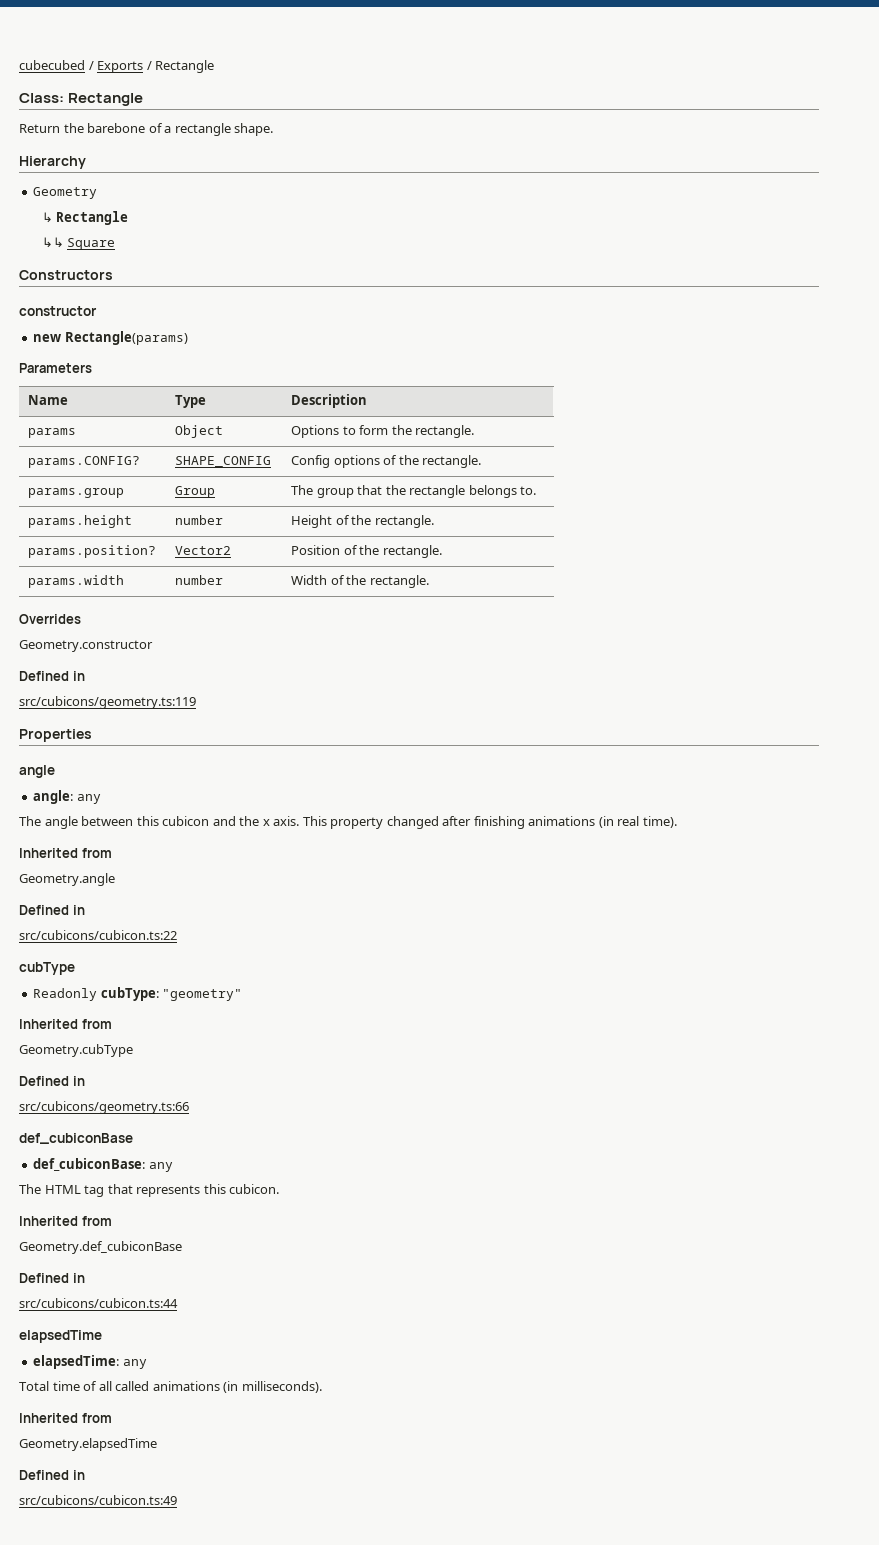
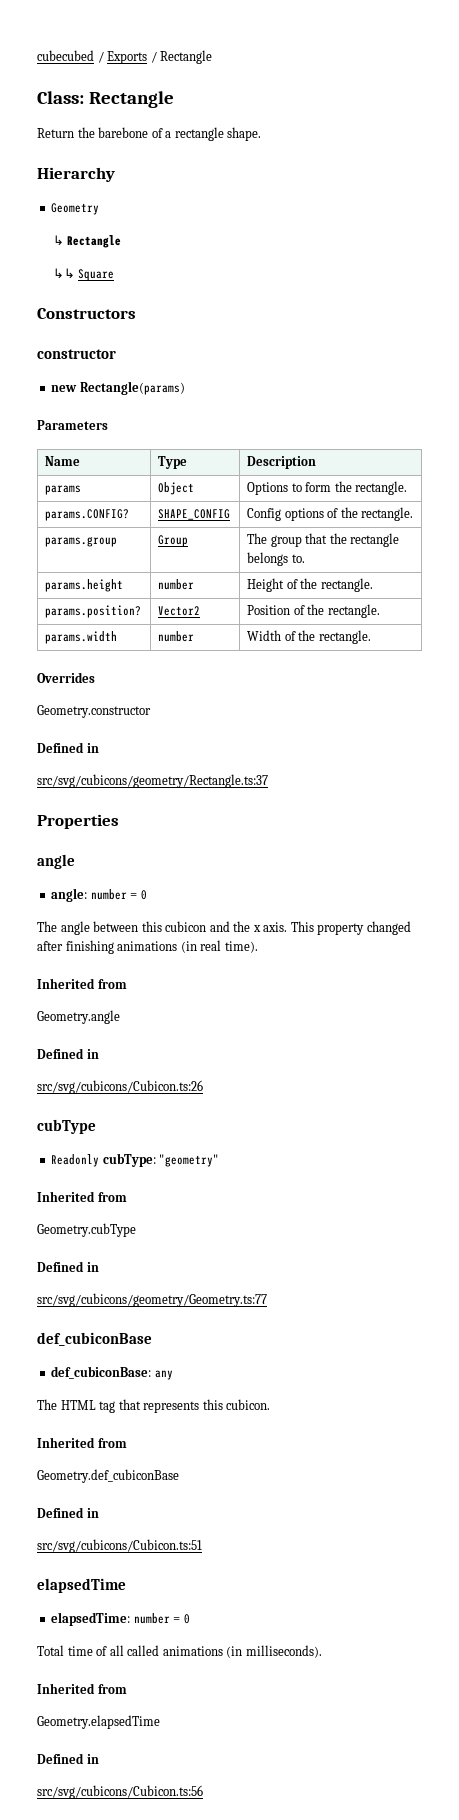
[19,696,196,709] src/cubicons/geometry.ts:119 -> [37,774,268,788] src/svg/cubicons/geometry/Rectangle.ts:37
[76,794,101,804] any -> [90,889,147,900] number = 0
[19,930,177,940] src/cubicons/cubicon.ts:22 -> [37,1080,203,1094] src/svg/cubicons/Cubicon.ts:26
[19,1101,189,1114] src/cubicons/geometry.ts:66 -> [37,1293,267,1307] src/svg/cubicons/geometry/Geometry.ts:77
[19,1298,178,1308] src/cubicons/cubicon.ts:44 -> [37,1539,202,1553] src/svg/cubicons/Cubicon.ts:51
[122,1359,147,1369] any -> [133,1613,190,1624] number = 0
[19,1495,177,1505] src/cubicons/cubicon.ts:49 -> [37,1785,203,1799] src/svg/cubicons/Cubicon.ts:56

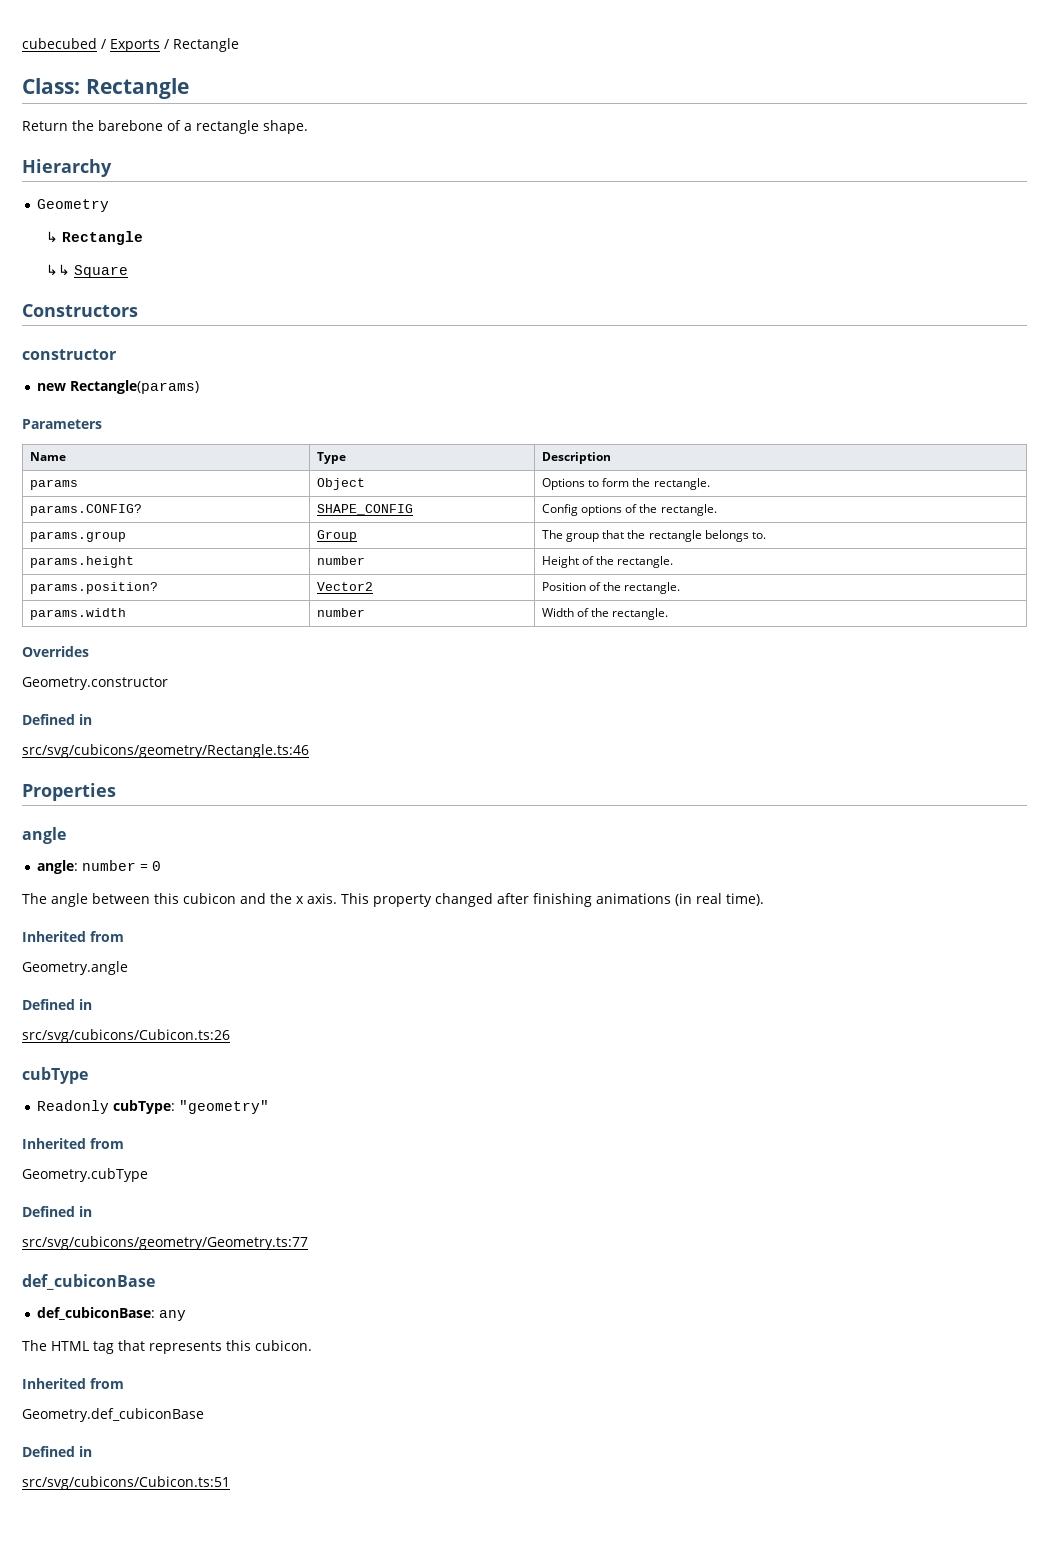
[37,774,268,788] src/svg/cubicons/geometry/Rectangle.ts:37 -> [22,744,309,758] src/svg/cubicons/geometry/Rectangle.ts:46
[37,1578,126,1593] [51,1612,190,1626] [37,1645,322,1658] [37,1683,127,1694] [37,1715,160,1729] [37,1753,99,1764] [37,1785,203,1799] // elapsedTime // elapsedTime: number = 0 // Total time of all called animations (in milliseconds). // Inherited from // Geometry.elapsedTime // Defined in // src/svg/cubicons/Cubicon.ts:56 -> (230, 1483) none

